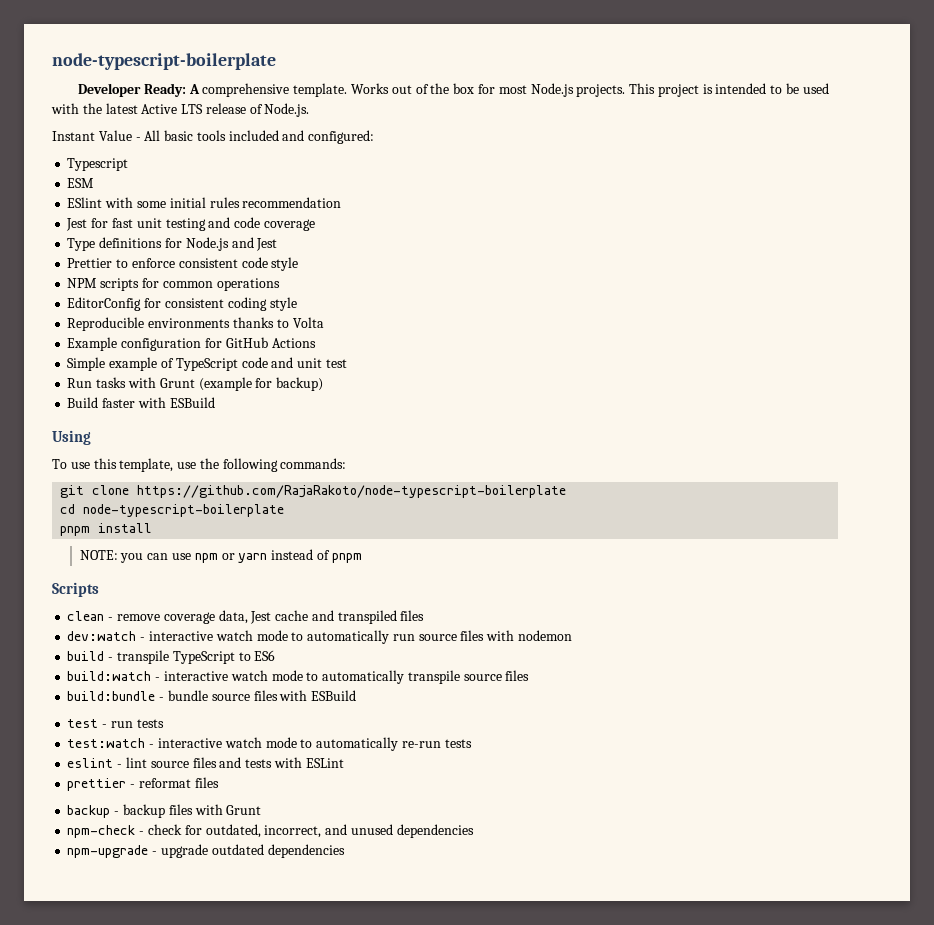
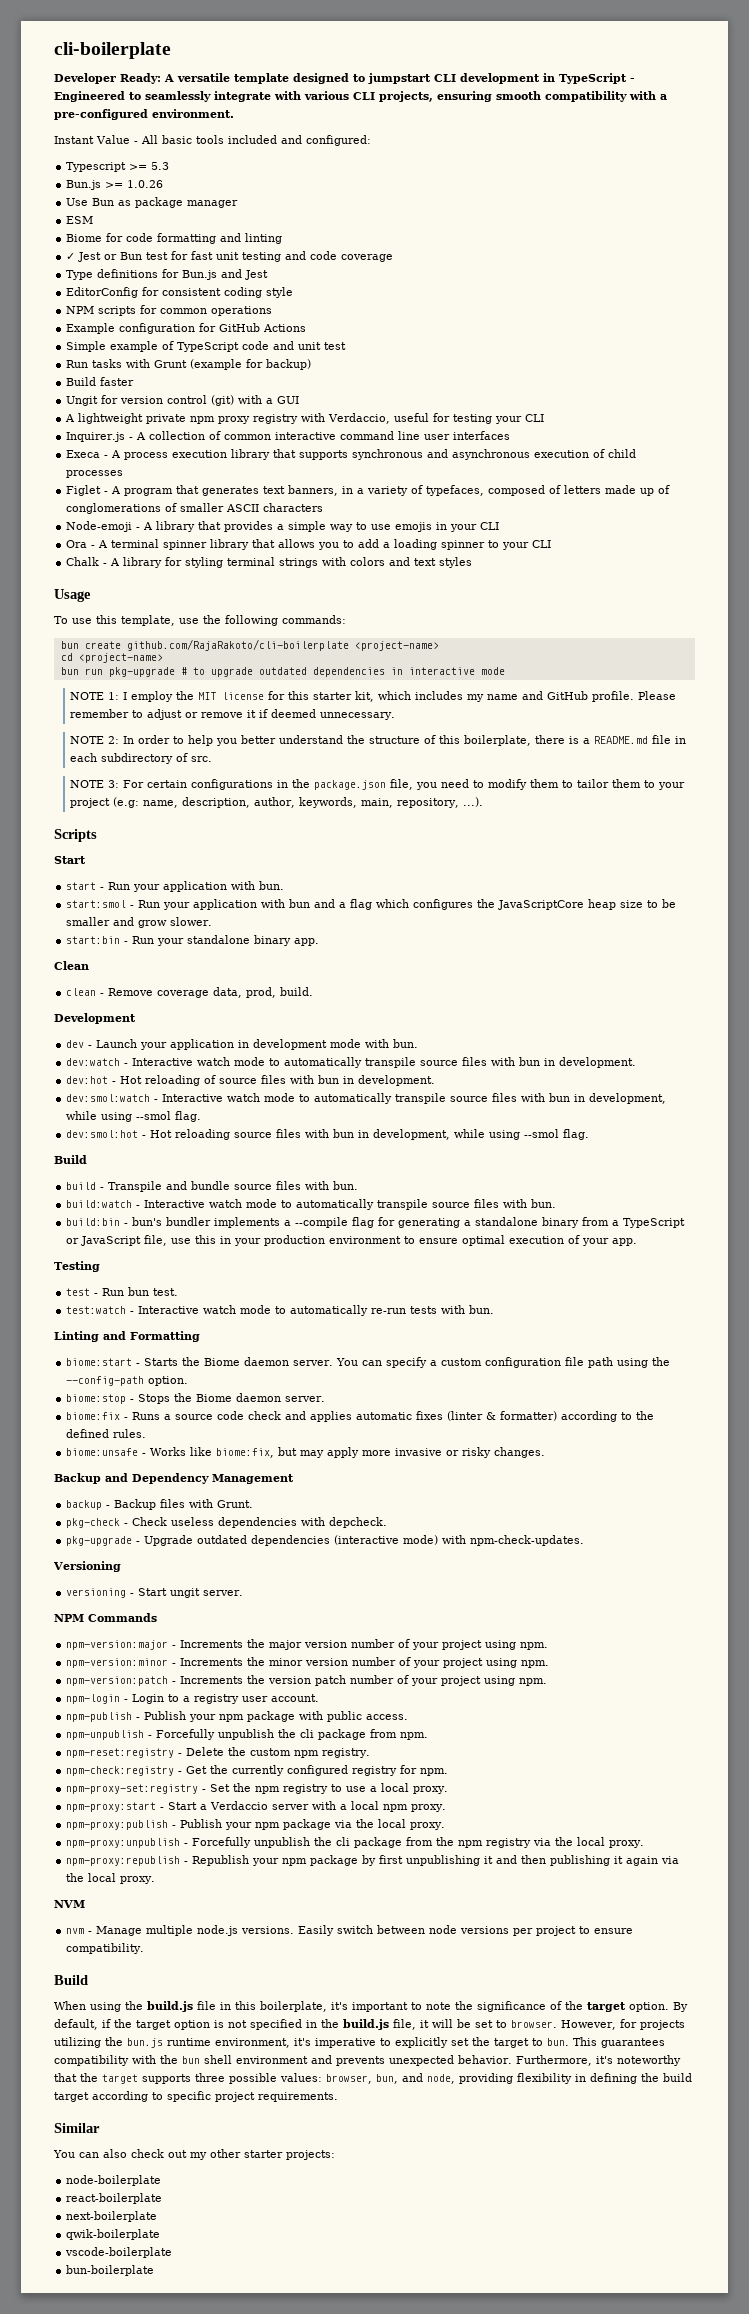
[52,53,276,70] node-typescript-boilerplate -> [54,42,171,59] cli-boilerplate
[202,83,829,97] [51,103,310,117] comprehensive template. Works out of the box for most Node.js projects. This project is intended to be used with the latest Active LTS release of Node.js. -> [177,73,635,84] [54,91,667,102] [54,109,234,120] versatile template designed to jumpstart CLI development in TypeScript - Engineered to seamlessly integrate with various CLI projects, ensuring smooth compatibility with a pre-configured environment.
[67,178,95,188] [67,197,342,208] [66,218,88,231] // ESM // ESlint with some initial rules recommendation // Jest -> [129,162,170,170] [66,180,164,190] [66,197,239,208] [66,216,94,224] [66,233,283,244] [66,252,169,262] >= 5.3 // Bun.js >= 1.0.26 // Use Bun as package manager // ESM // Biome for code formatting and linting // ✓ Jest or Bun test
[185,237,229,251] Node.js -> [182,270,218,280] Bun.js
[67,257,268,268] Prettier to enforce consistent code -> [66,287,263,298] EditorConfig for consistent coding
[67,297,297,311] [67,317,324,331] // EditorConfig for consistent coding style // Reproducible environments thanks to Volta -> (273, 311) none
[137,397,215,408] [52,430,91,445] with ESBuild // Using -> [66,395,300,406] [65,413,545,424] [66,431,511,442] [66,449,637,460] [66,470,124,478] [66,485,671,496] [66,503,324,514] [66,521,500,532] [66,539,552,550] [66,557,473,568] [54,589,91,602] // Ungit for version control (git) with a GUI // A lightweight private npm proxy registry with Verdaccio, useful for testing your CLI // Inquirer.js - A collection of common interactive command line user interfaces // Execa - A process execution library that supports synchronous and asynchronous execution of child processes // Figlet - A program that generates text banners, in a variety of typefaces, composed of letters made up of conglomerations of smaller ASCII characters // Node-emoji - A library that provides a simple way to use emojis in your CLI // Ora - A terminal spinner library that allows you to add a loading spinner to your CLI // Chalk - A library for styling terminal strings with colors and text styles // Usage
[60,485,567,498] [60,504,285,517] [60,523,153,536] [79,549,362,563] [52,582,99,597] git clone https://github.com/RajaRakoto/node-typescript-boilerplate // cd node-typescript-boilerplate // pnpm install // NOTE: you can use npm or yarn instead of pnpm // Scripts -> [60,639,439,651] [60,653,163,663] [60,667,505,677] [70,691,677,702] [70,709,396,720] [70,735,687,746] [70,753,213,764] [70,779,686,790] [70,797,484,808] [54,829,97,842] [54,856,86,864] [66,881,285,892] [66,899,677,910] [66,917,213,928] [66,935,320,946] [54,961,89,970] bun create github.com/RajaRakoto/cli-boilerplate <project-name> // cd <project-name> // bun run pkg-upgrade # to upgrade outdated dependencies in interactive mode // NOTE 1: I employ the MIT license for this starter kit, which includes my name and GitHub profile. Please remember to adjust or remove it if deemed unnecessary. // NOTE 2: In order to help you better understand the structure of this boilerplate, there is a README.md file in each subdirectory of src. // NOTE 3: For certain configurations in the package.json file, you need to modify them to tailor them to your project (e.g: name, description, author, keywords, main, repository, ...). // Scripts // Start // start - Run your application with bun. // start:smol - Run your application with bun and a flag which configures the JavaScriptCore heap size to be smaller and grow slower. // start:bin - Run your standalone binary app. // Clean
[116,614,160,621] remove -> [108,988,154,996] Remove
[250,610,425,624] [67,630,572,644] [67,650,276,664] [67,670,530,684] [67,690,357,701] Jest cache and transpiled files // dev:watch - interactive watch mode to automatically run source files with nodemon // build - transpile TypeScript to ES6 // build:watch - interactive watch mode to automatically transpile source files // build:bundle - bundle source files with ESBuild -> [246,987,314,998] [54,1013,136,1024] [66,1039,419,1050] [66,1057,637,1068] [66,1075,436,1086] [66,1093,667,1104] [66,1111,202,1122] [66,1129,590,1140] [54,1155,87,1164] [66,1181,359,1192] [66,1199,557,1210] [66,1217,686,1228] [66,1235,638,1246] [54,1261,100,1272] prod, build. // Development // dev - Launch your application in development mode with bun. // dev:watch - Interactive watch mode to automatically transpile source files with bun in development. // dev:hot - Hot reloading of source files with bun in development. // dev:smol:watch - Interactive watch mode to automatically transpile source files with bun in development, while using --smol flag. // dev:smol:hot - Hot reloading source files with bun in development, while using --smol flag. // Build // build - Transpile and bundle source files with bun. // build:watch - Interactive watch mode to automatically transpile source files with bun. // build:bin - bun's bundler implements a --compile flag for generating a standalone binary from a TypeScript or JavaScript file, use this in your production environment to ensure optimal execution of your app. // Testing
[110,719,164,728] run tests -> [102,1287,179,1296] Run bun test.
[157,738,222,748] interactive -> [138,1306,200,1314] Interactive
[67,757,344,768] [67,777,219,791] // eslint - lint source files and tests with ESLint // prettier - reformat files -> [441,1305,495,1314] [54,1331,200,1342] [66,1357,671,1368] [66,1376,189,1386] [66,1393,326,1404] [66,1411,655,1422] [66,1429,147,1438] [66,1447,546,1458] [54,1473,294,1484] with bun. // Linting and Formatting // biome:start - Starts the Biome daemon server. You can specify a custom configuration file path using the --config-path option. // biome:stop - Stops the Biome daemon server. // biome:fix - Runs a source code check and applies automatic fixes (linter & formatter) according to the defined rules. // biome:unsafe - Works like biome:fix, but may apply more invasive or risky changes. // Backup and Dependency Management
[122,804,262,818] [67,824,474,838] [67,844,345,858] backup files with Grunt // npm-check - check for outdated, incorrect, and unused dependencies // npm-upgrade - upgrade outdated dependencies -> [114,1499,254,1510] [66,1517,388,1528] [66,1535,585,1546] [53,1561,121,1572] [66,1588,244,1598] [54,1613,157,1622] [66,1639,549,1650] [66,1657,550,1668] [66,1675,548,1686] [66,1694,320,1704] [66,1711,409,1722] [66,1729,429,1740] [66,1747,371,1758] [66,1765,449,1776] [66,1783,449,1794] [66,1801,447,1812] [66,1819,446,1830] [66,1837,645,1848] [66,1855,680,1866] [66,1873,156,1884] [54,1900,85,1908] [66,1925,634,1936] [66,1943,145,1954] [54,1975,88,1985] [54,2001,688,2012] [54,2019,685,2030] [54,2037,665,2048] [54,2055,681,2066] [54,2073,692,2084] [54,2091,338,2102] [54,2123,100,2133] [53,2149,335,2160] [66,2175,162,2186] [66,2193,163,2204] [66,2211,158,2222] [66,2229,161,2240] [65,2247,173,2258] [66,2265,155,2276] Backup files with Grunt. // pkg-check - Check useless dependencies with depcheck. // pkg-upgrade - Upgrade outdated dependencies (interactive mode) with npm-check-updates. // Versioning // versioning - Start ungit server. // NPM Commands // npm-version:major - Increments the major version number of your project using npm. // npm-version:minor - Increments the minor version number of your project using npm. // npm-version:patch - Increments the version patch number of your project using npm. // npm-login - Login to a registry user account. // npm-publish - Publish your npm package with public access. // npm-unpublish - Forcefully unpublish the cli package from npm. // npm-reset:registry - Delete the custom npm registry. // npm-check:registry - Get the currently configured registry for npm. // npm-proxy-set:registry - Set the npm registry to use a local proxy. // npm-proxy:start - Start a Verdaccio server with a local npm proxy. // npm-proxy:publish - Publish your npm package via the local proxy. // npm-proxy:unpublish - Forcefully unpublish the cli package from the npm registry via the local proxy. // npm-proxy:republish - Republish your npm package by first unpublishing it and then publishing it again via the local proxy. // NVM // nvm - Manage multiple node.js versions. Easily switch between node versions per project to ensure compatibility. // Build // When using the build.js file in this boilerplate, it's important to note the significance of the target option. By default, if the target option is not specified in the build.js file, it will be set to browser. However, for projects utilizing the bun.js runtime environment, it's imperative to explicitly set the target to bun. This guarantees compatibility with the bun shell environment and prevents unexpected behavior. Furthermore, it's noteworthy that the target supports three possible values: browser, bun, and node, providing flexibility in defining the build target according to specific project requirements. // Similar // You can also check out my other starter projects: // node-boilerplate // react-boilerplate // next-boilerplate // qwik-boilerplate // vscode-boilerplate // bun-boilerplate

